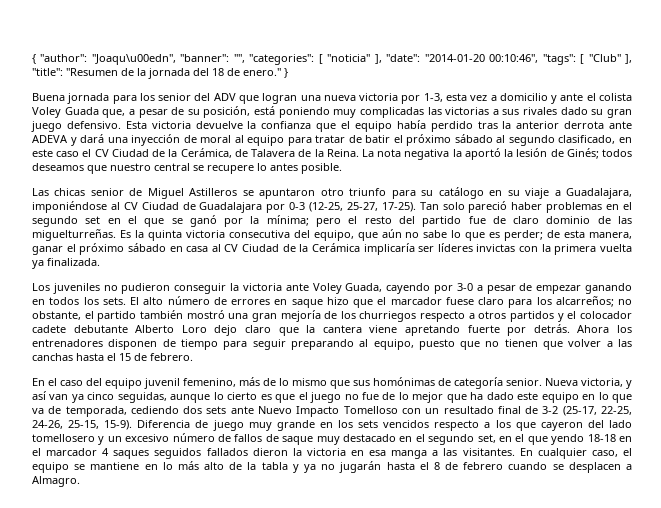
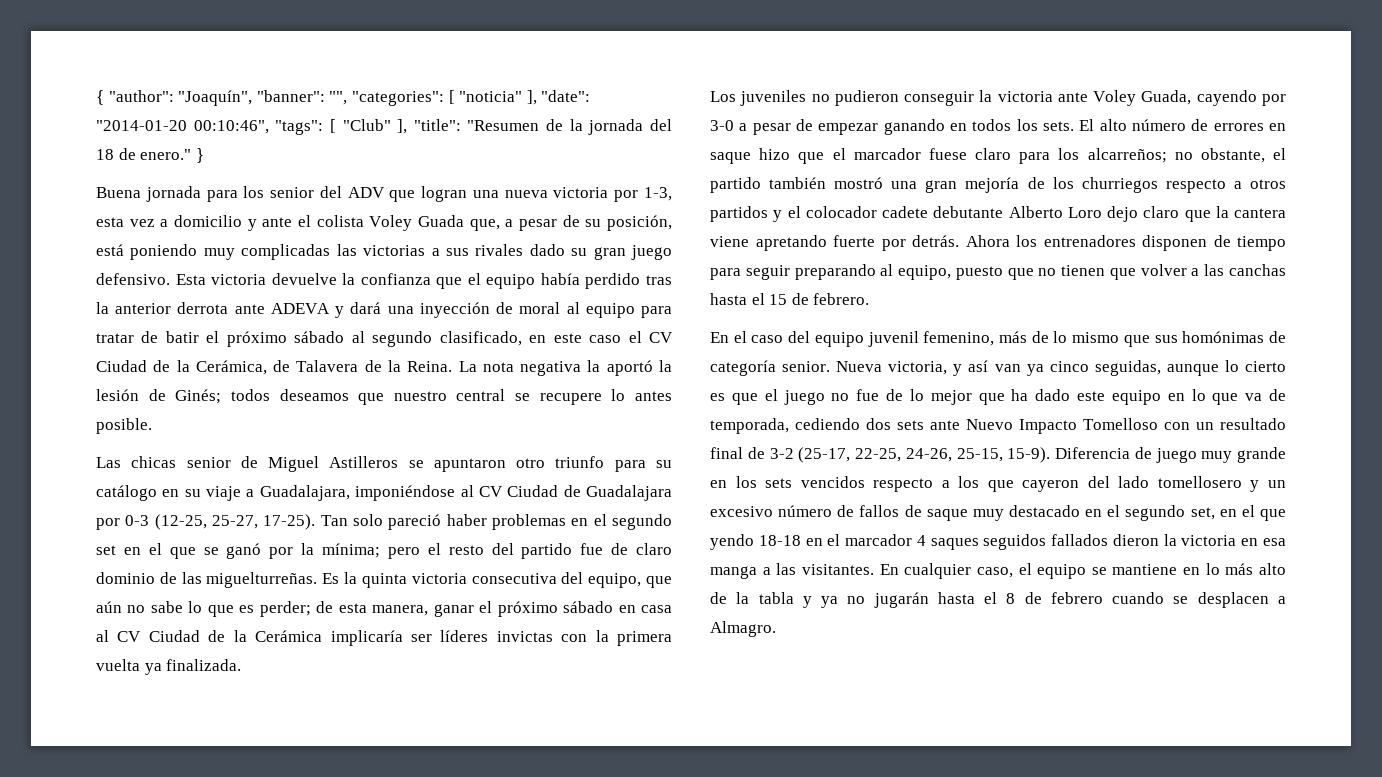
[91,54,176,65] "Joaqu\u00edn", -> [178,90,253,106] "Joaquín",

